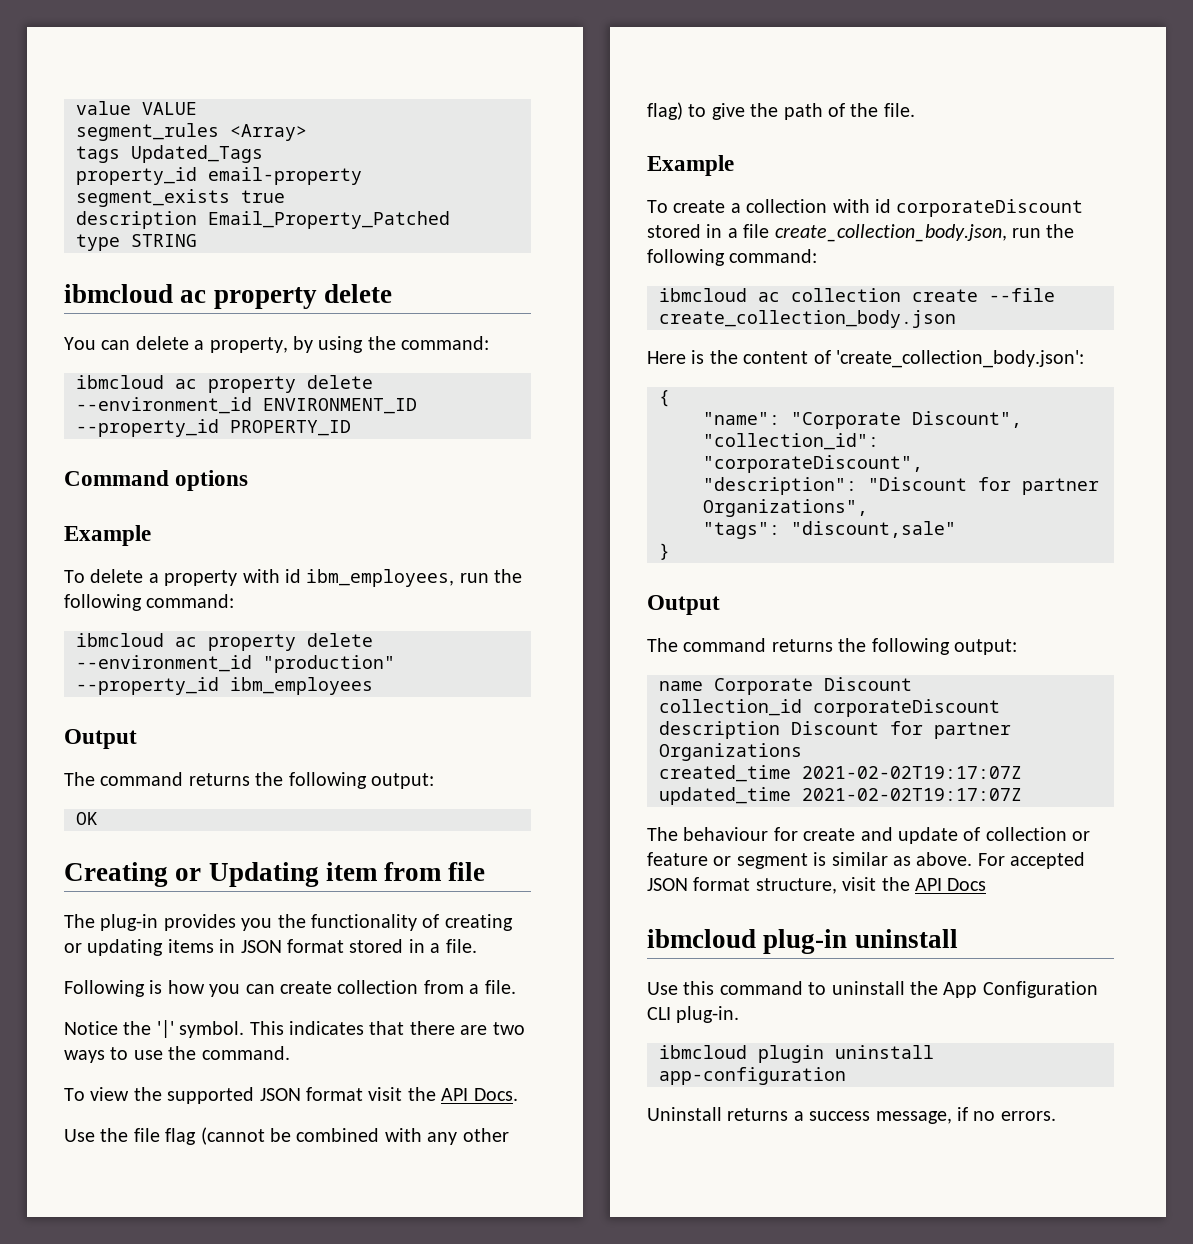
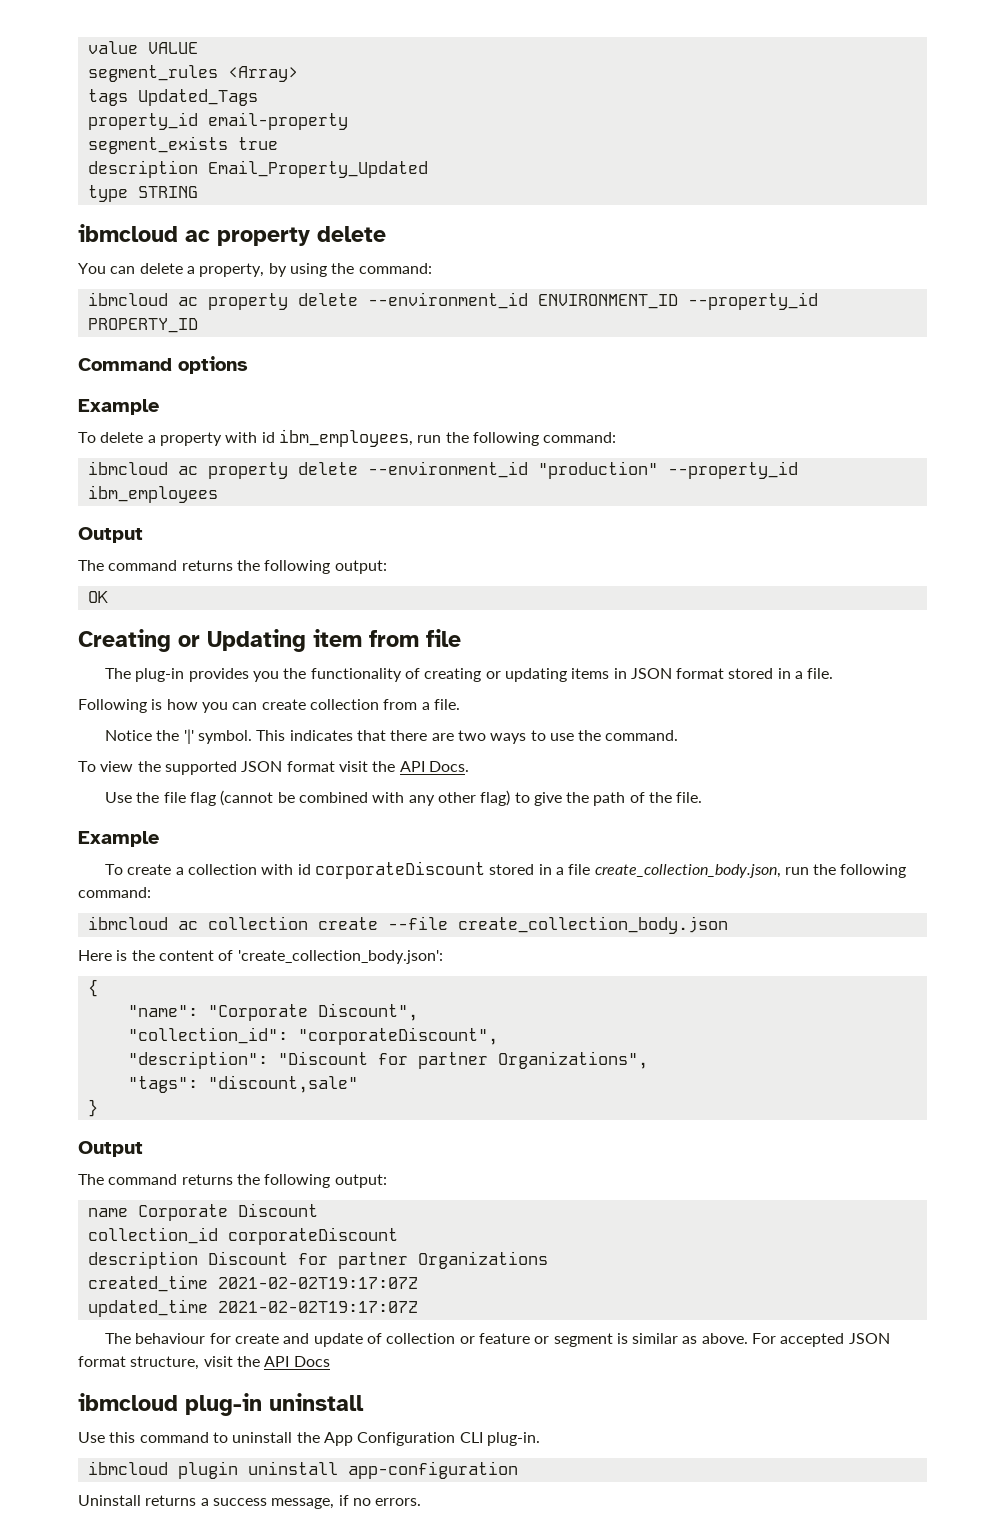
[208,211,450,229] Email_Property_Patched -> [207,160,428,178] Email_Property_Updated

